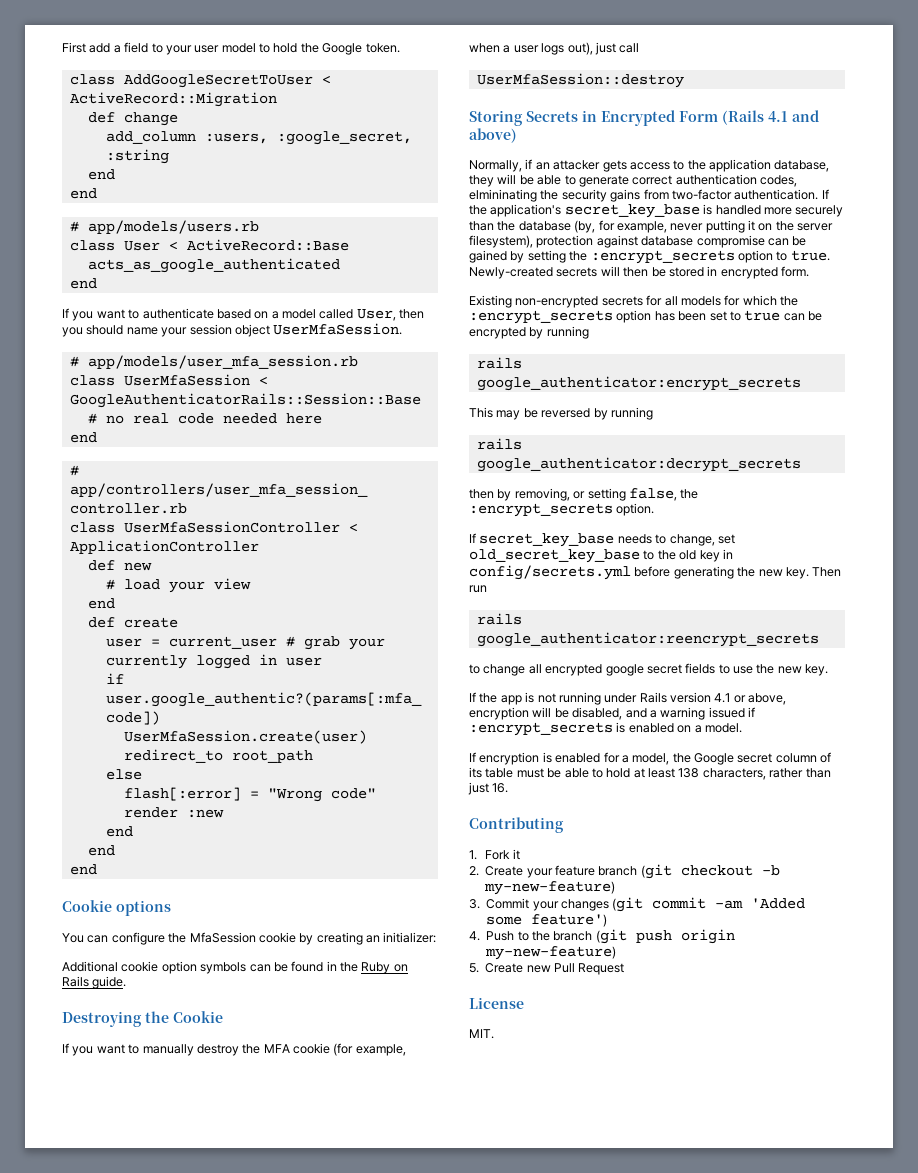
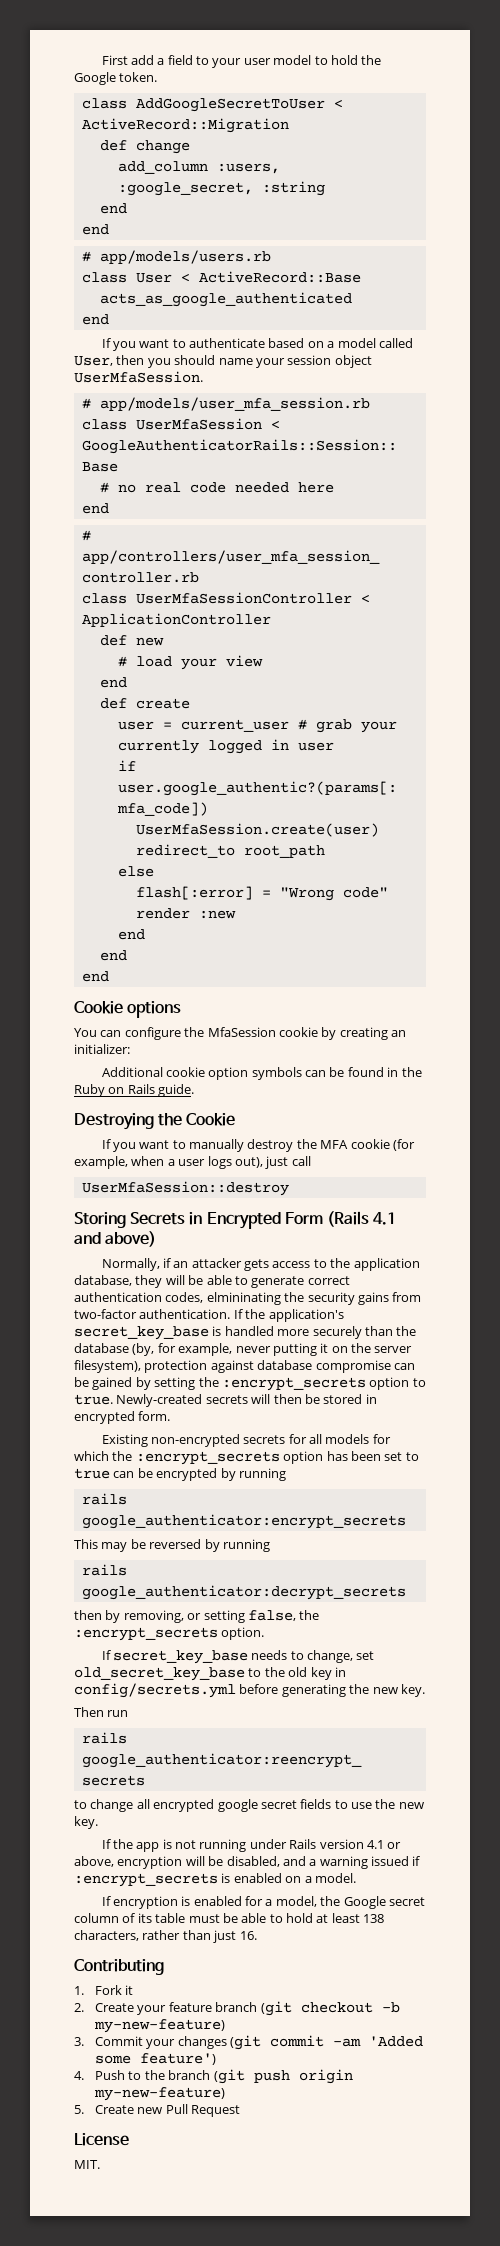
(809, 573) none -> (425, 1690) //

